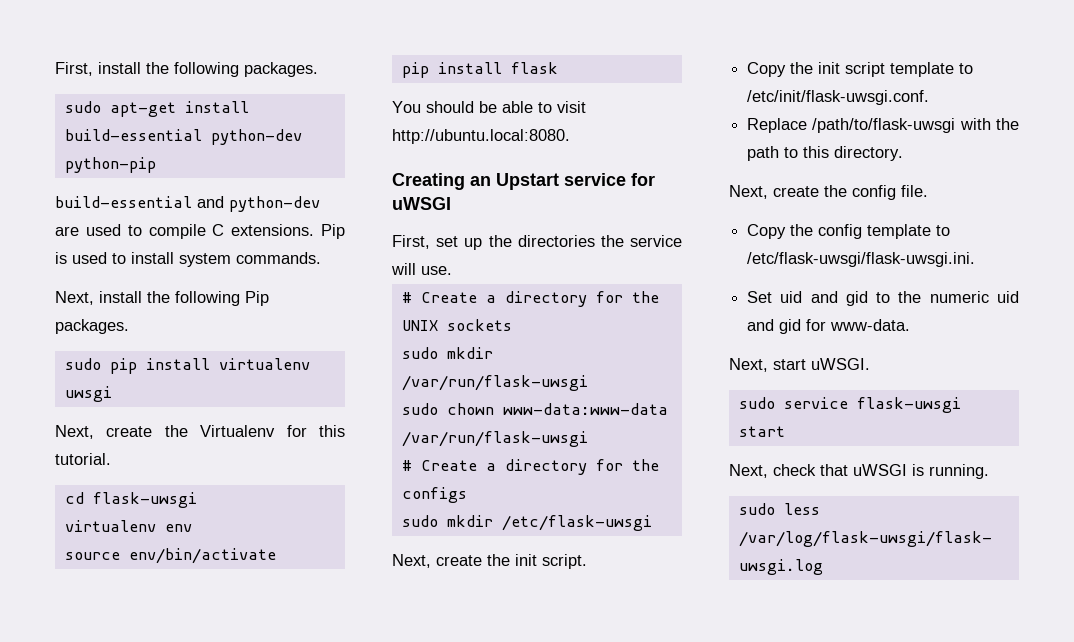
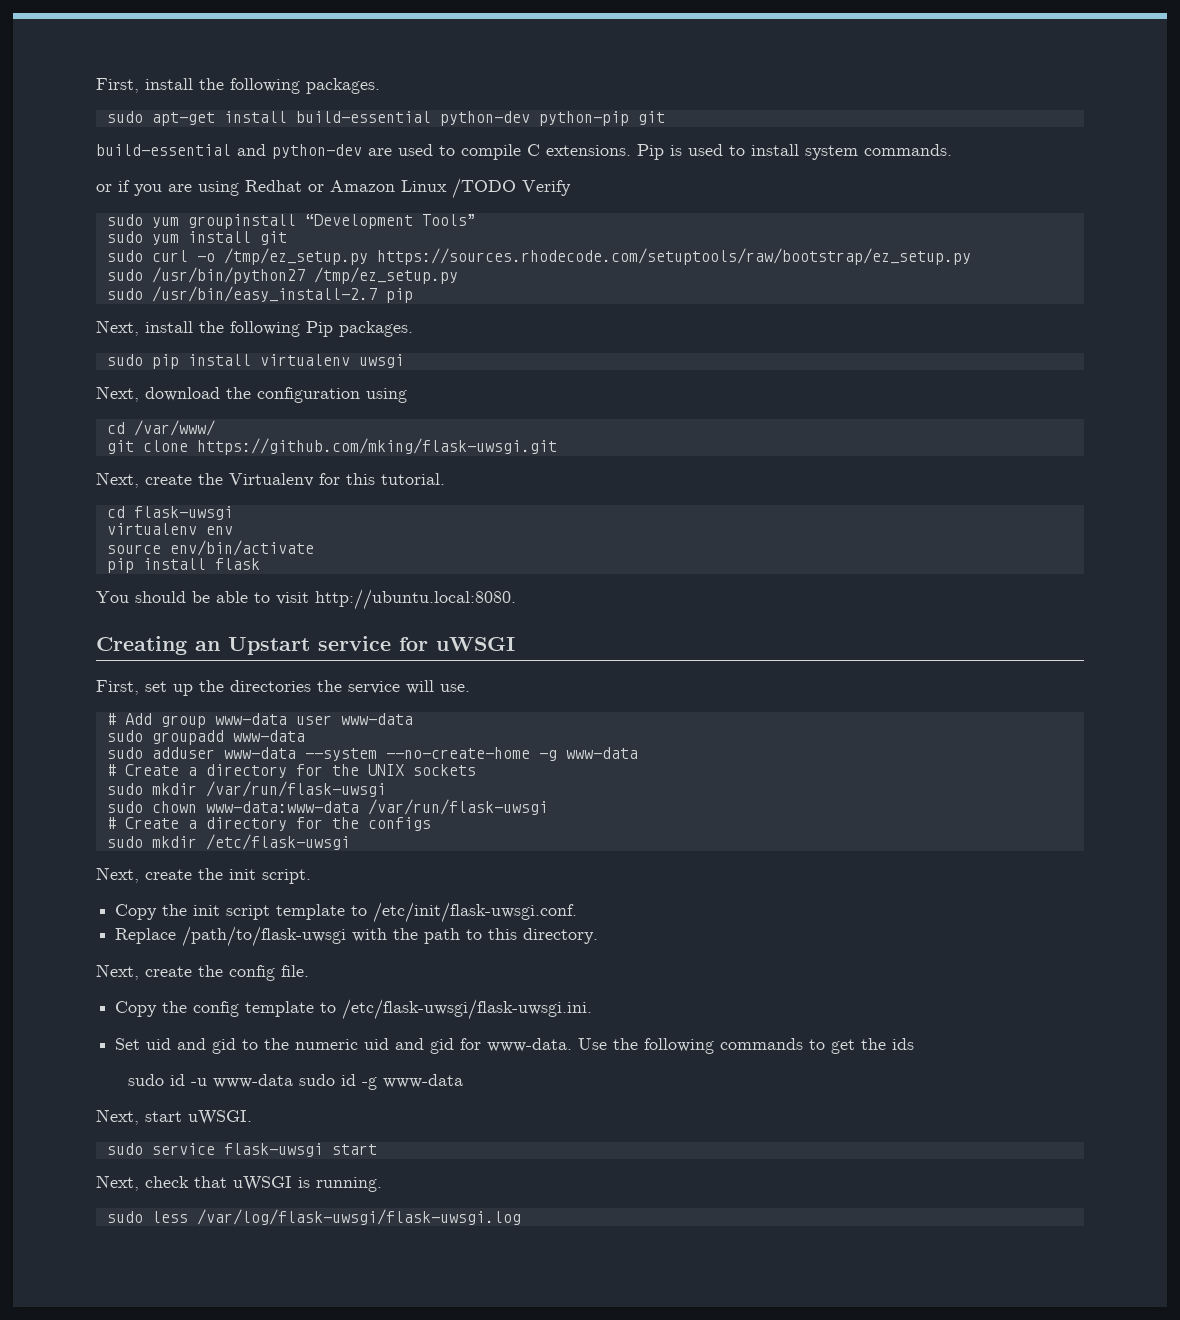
(156, 165) none -> [637,111,665,125] git
(321, 258) none -> [96,178,571,199] [106,214,476,229] [106,231,287,245] [106,248,971,265] [106,267,458,284] [106,286,413,303] // or if you are using Redhat or Amazon Linux /TODO Verify // sudo yum groupinstall “Development Tools” // sudo yum install git // sudo curl -o /tmp/ez_setup.py https://sources.rhodecode.com/setuptools/raw/bootstrap/ez_setup.py // sudo /usr/bin/python27 /tmp/ez_setup.py // sudo /usr/bin/easy_install-2.7 pip
(112, 394) none -> [96,386,407,403] [106,420,215,436] [106,438,557,455] // Next, download the configuration using // cd /var/www/ // git clone https://github.com/mking/flask-uwsgi.git
(452, 270) none -> [106,713,413,728] [106,730,305,745] [106,747,638,761] // # Add group www-data user www-data // sudo groupadd www-data // sudo adduser www-data --system --no-create-home -g www-data
(911, 325) none -> [578,1038,915,1054] [128,1074,464,1090] Use the following commands to get the ids // sudo id -u www-data sudo id -g www-data

